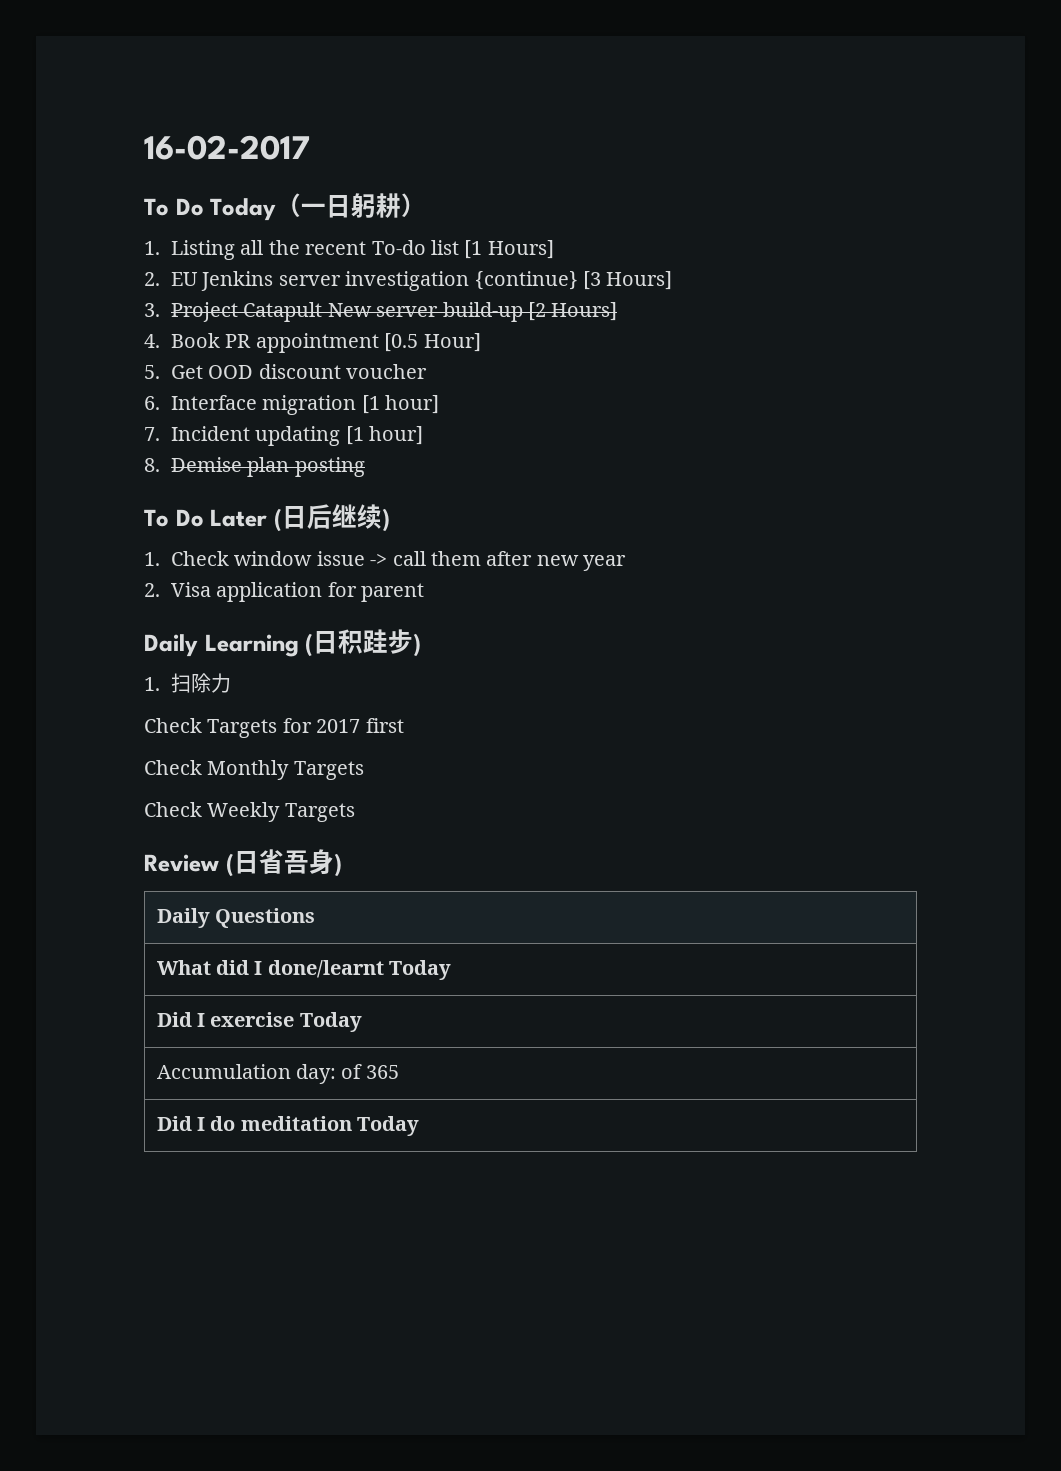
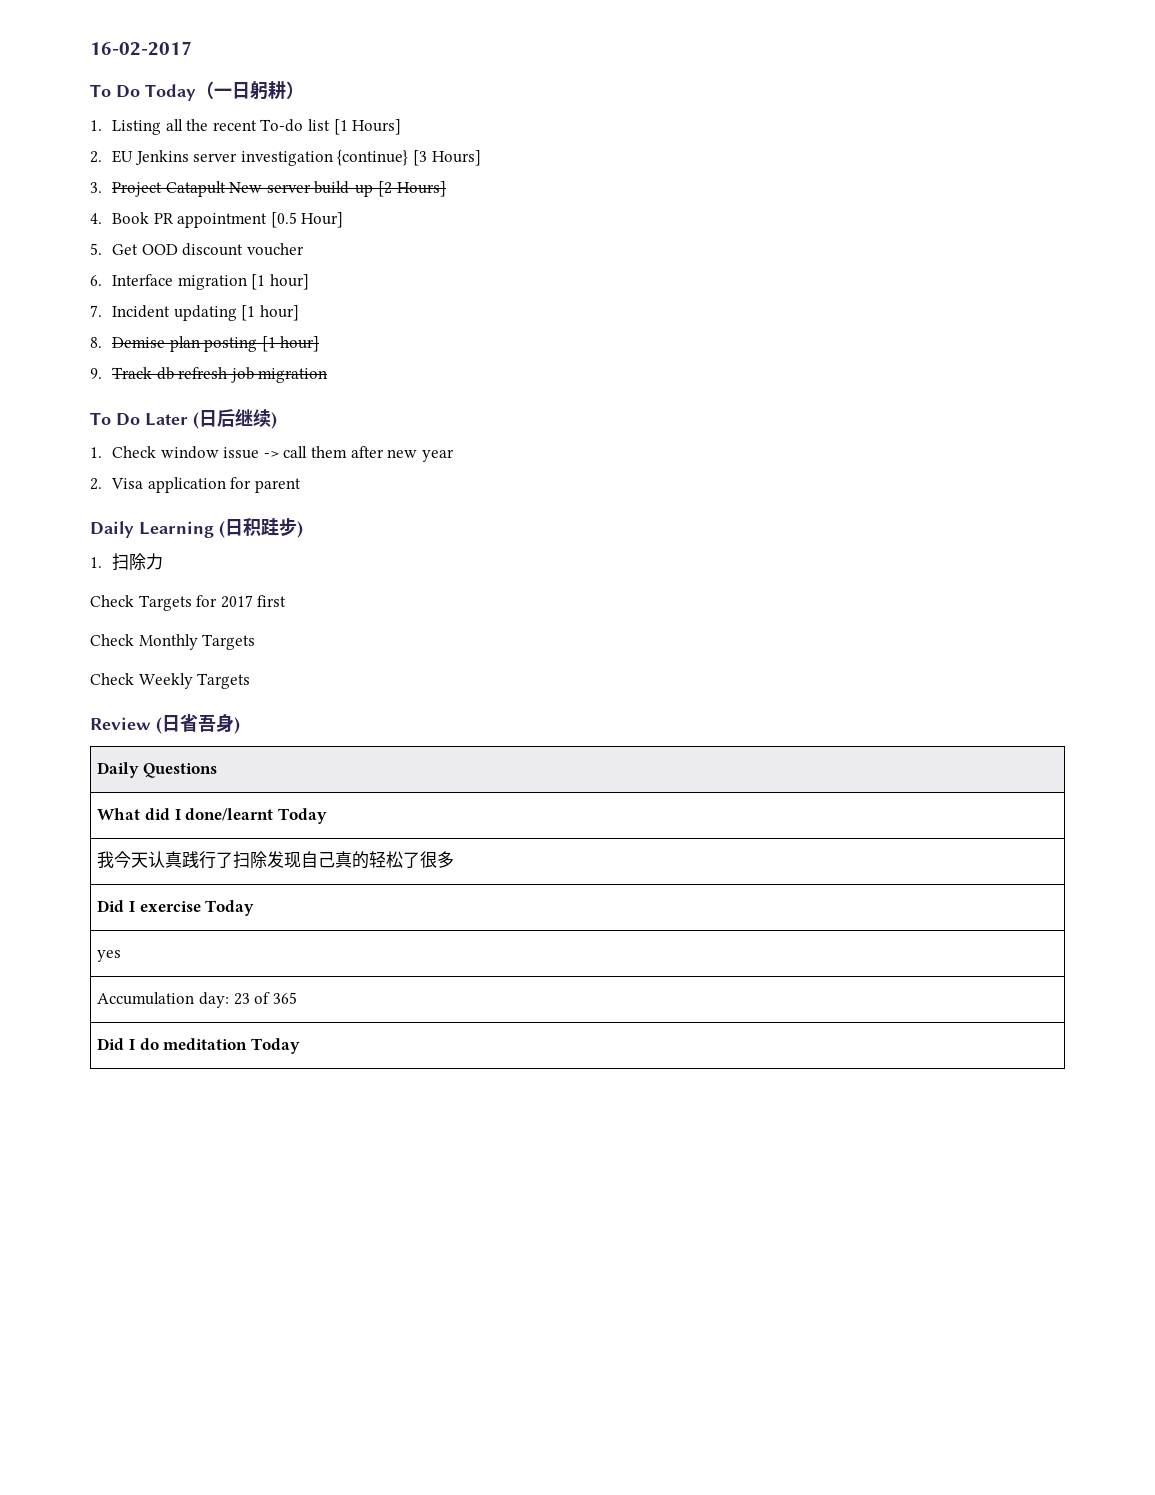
(365, 467) none -> [261,336,320,352] [90,367,328,383] [1 hour] // 9. Track db refresh job migration
(452, 970) none -> [97,851,455,869] // 我今天认真践行了扫除发现自己真的轻松了很多
(362, 1022) none -> [97,950,122,962] // yes
(337, 1074) none -> [233,993,250,1005] 23

